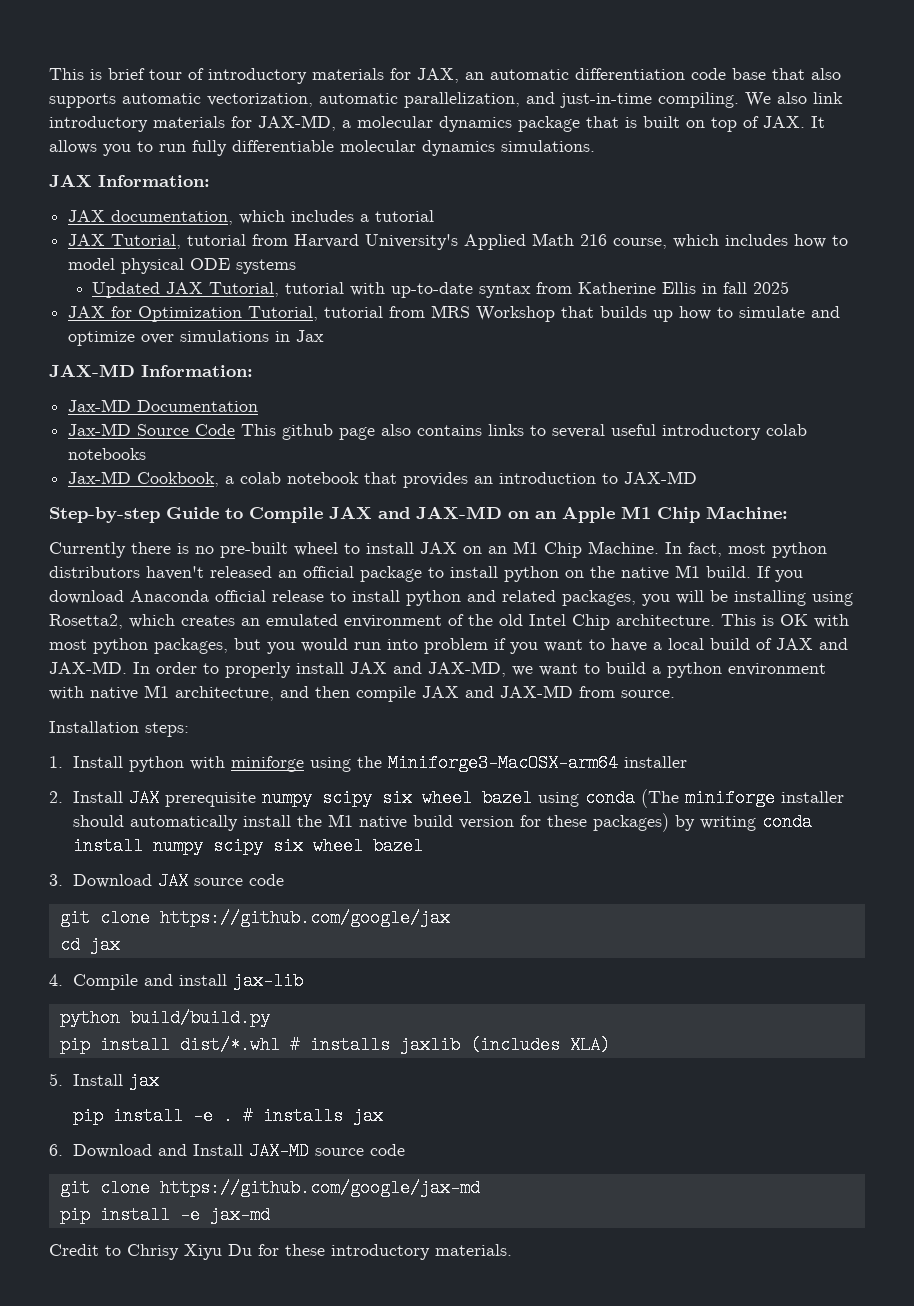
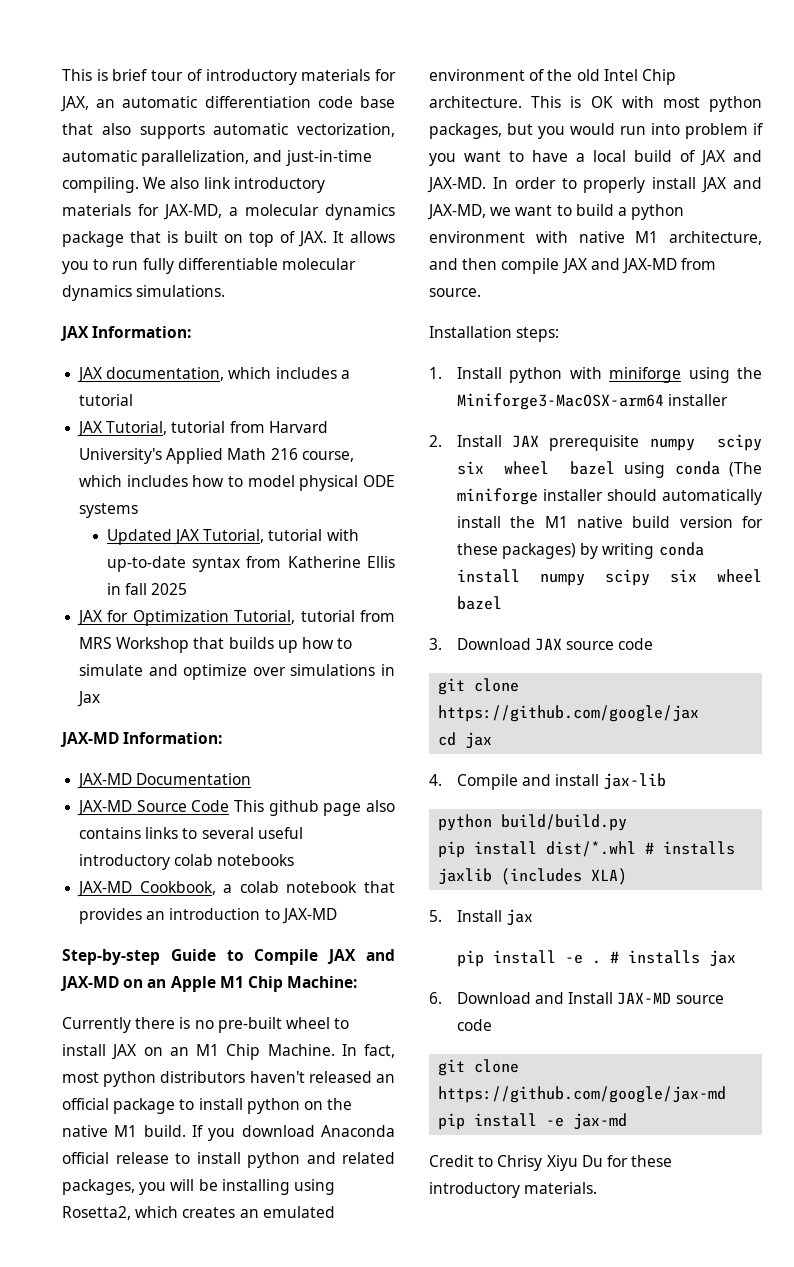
[68,399,132,412] Jax-MD -> [77,773,133,789] JAX-MD
[68,423,132,436] Jax-MD -> [77,800,133,816] JAX-MD
[68,471,132,484] Jax-MD -> [77,881,133,897] JAX-MD

